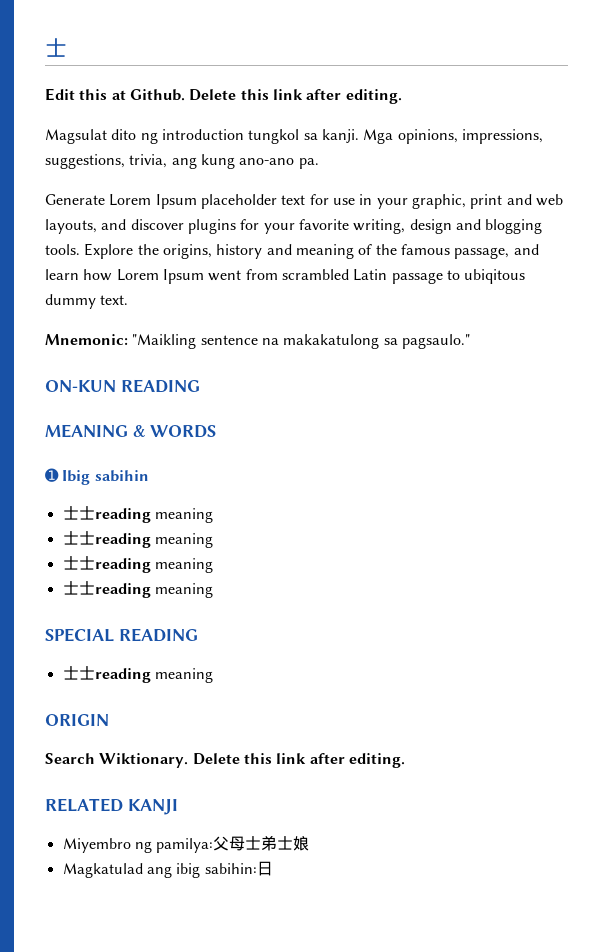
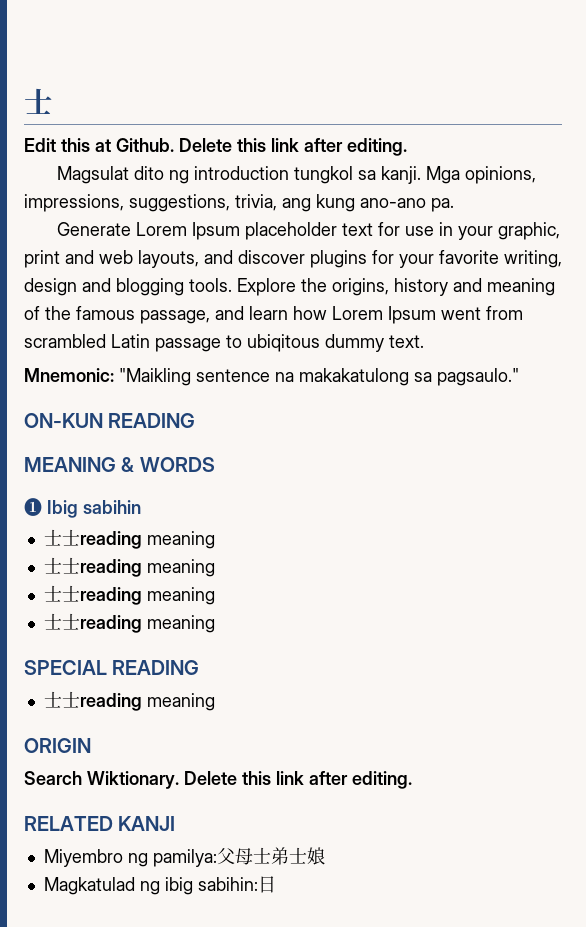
[146,866,172,878] ang -> [139,881,160,895] ng

